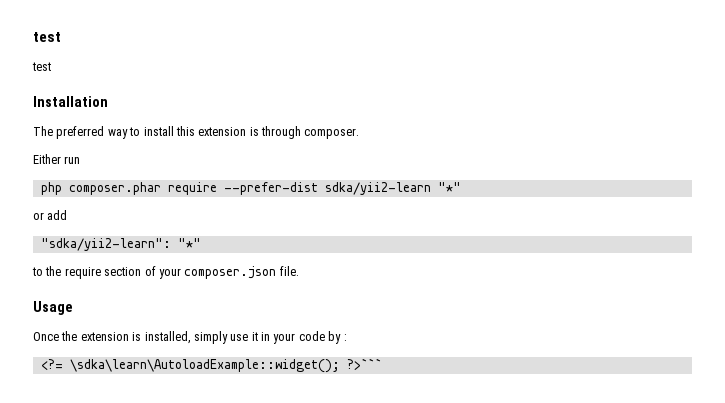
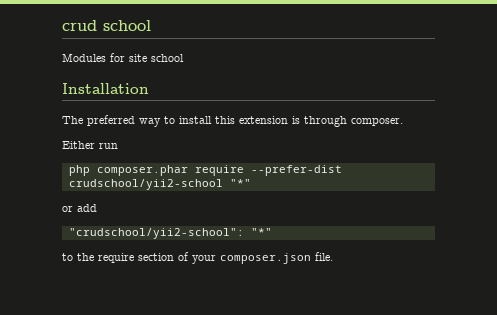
[33,32,61,42] [32,62,51,71] test // test -> [62,20,151,31] [62,53,184,62] crud school // Modules for site school
[324,182,431,195] sdka/yii2-learn -> [68,179,223,190] crudschool/yii2-school
[40,238,171,251] "sdka/yii2-learn": -> [68,228,244,239] "crudschool/yii2-school":
[33,301,73,315] [33,331,347,344] [40,358,382,373] // Usage // Once the extension is installed, simply use it in your code by : // <?= \sdka\learn\AutoloadExample::widget(); ?>``` -> (333, 256) none

